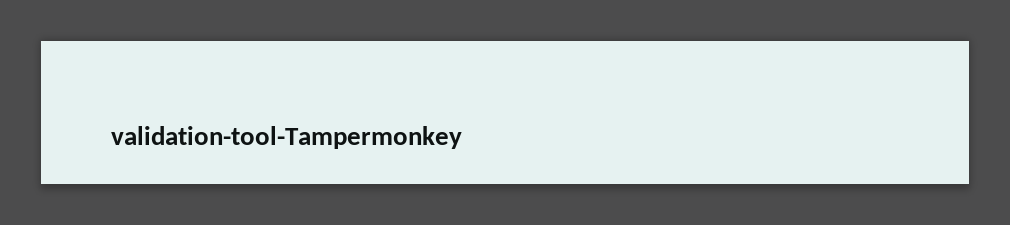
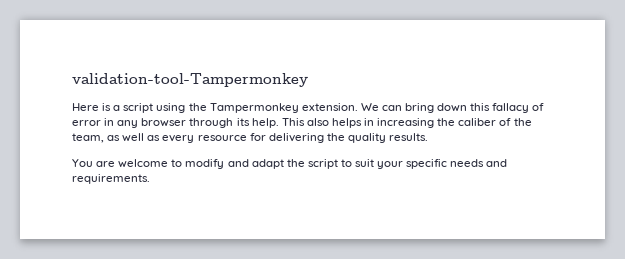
(462, 137) none -> [72,103,545,113] [72,118,532,128] [72,133,429,143] [72,159,508,169] [72,174,150,184] // Here is a script using the Tampermonkey extension. We can bring down this fallacy of error in any browser through its help. This also helps in increasing the caliber of the team, as well as every resource for delivering the quality results. // You are welcome to modify and adapt the script to suit your specific needs and requirements.

